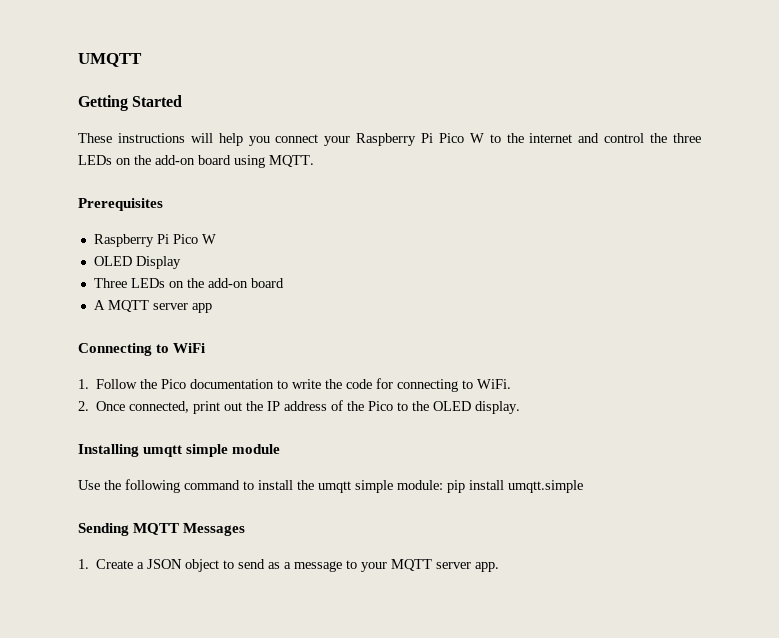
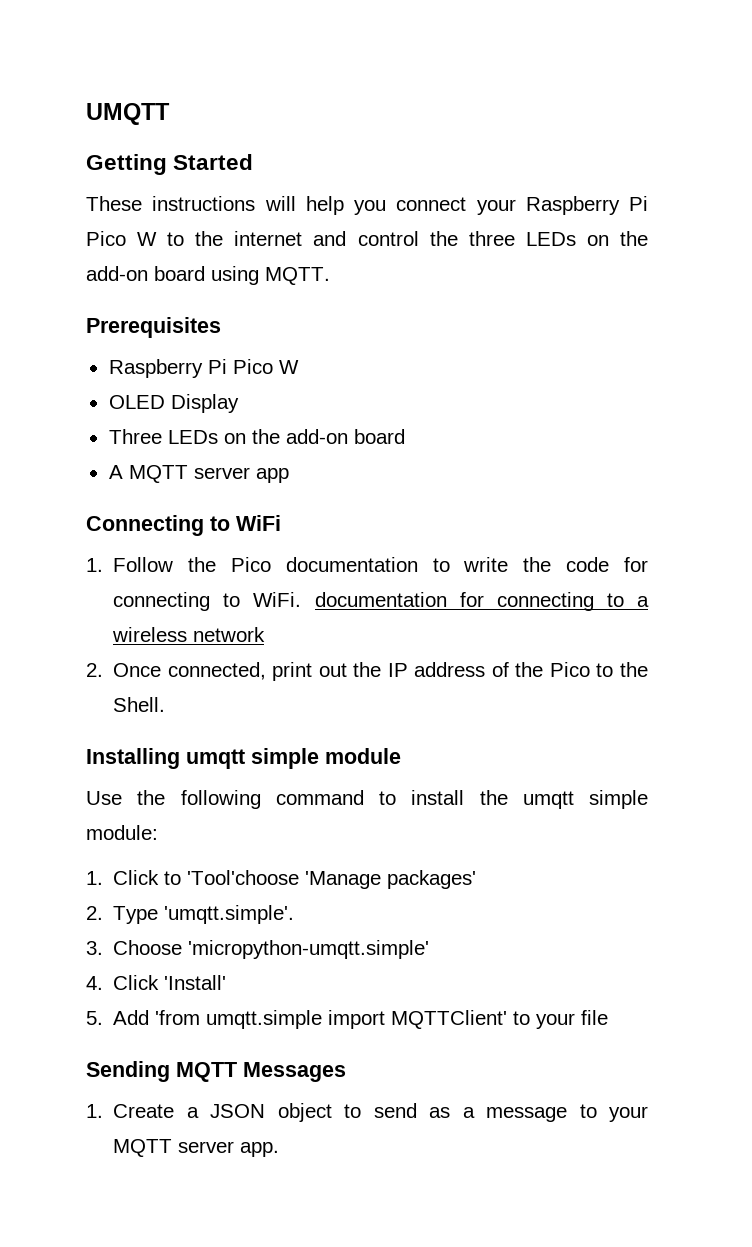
(512, 384) none -> [314,592,649,611] [112,627,266,642] documentation for connecting to a wireless network
[433,401,521,414] OLED display. -> [113,697,166,712] Shell.
[447,480,583,493] pip install umqtt.simple -> [86,870,477,889] [86,905,295,924] [86,940,430,959] [86,975,227,990] [86,1010,609,1029] // 1. Click to 'Tool'choose 'Manage packages' // 2. Type 'umqtt.simple'. // 3. Choose 'micropython-umqtt.simple' // 4. Click 'Install' // 5. Add 'from umqtt.simple import MQTTClient' to your file

